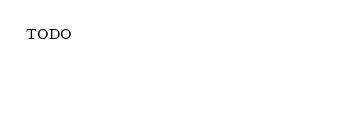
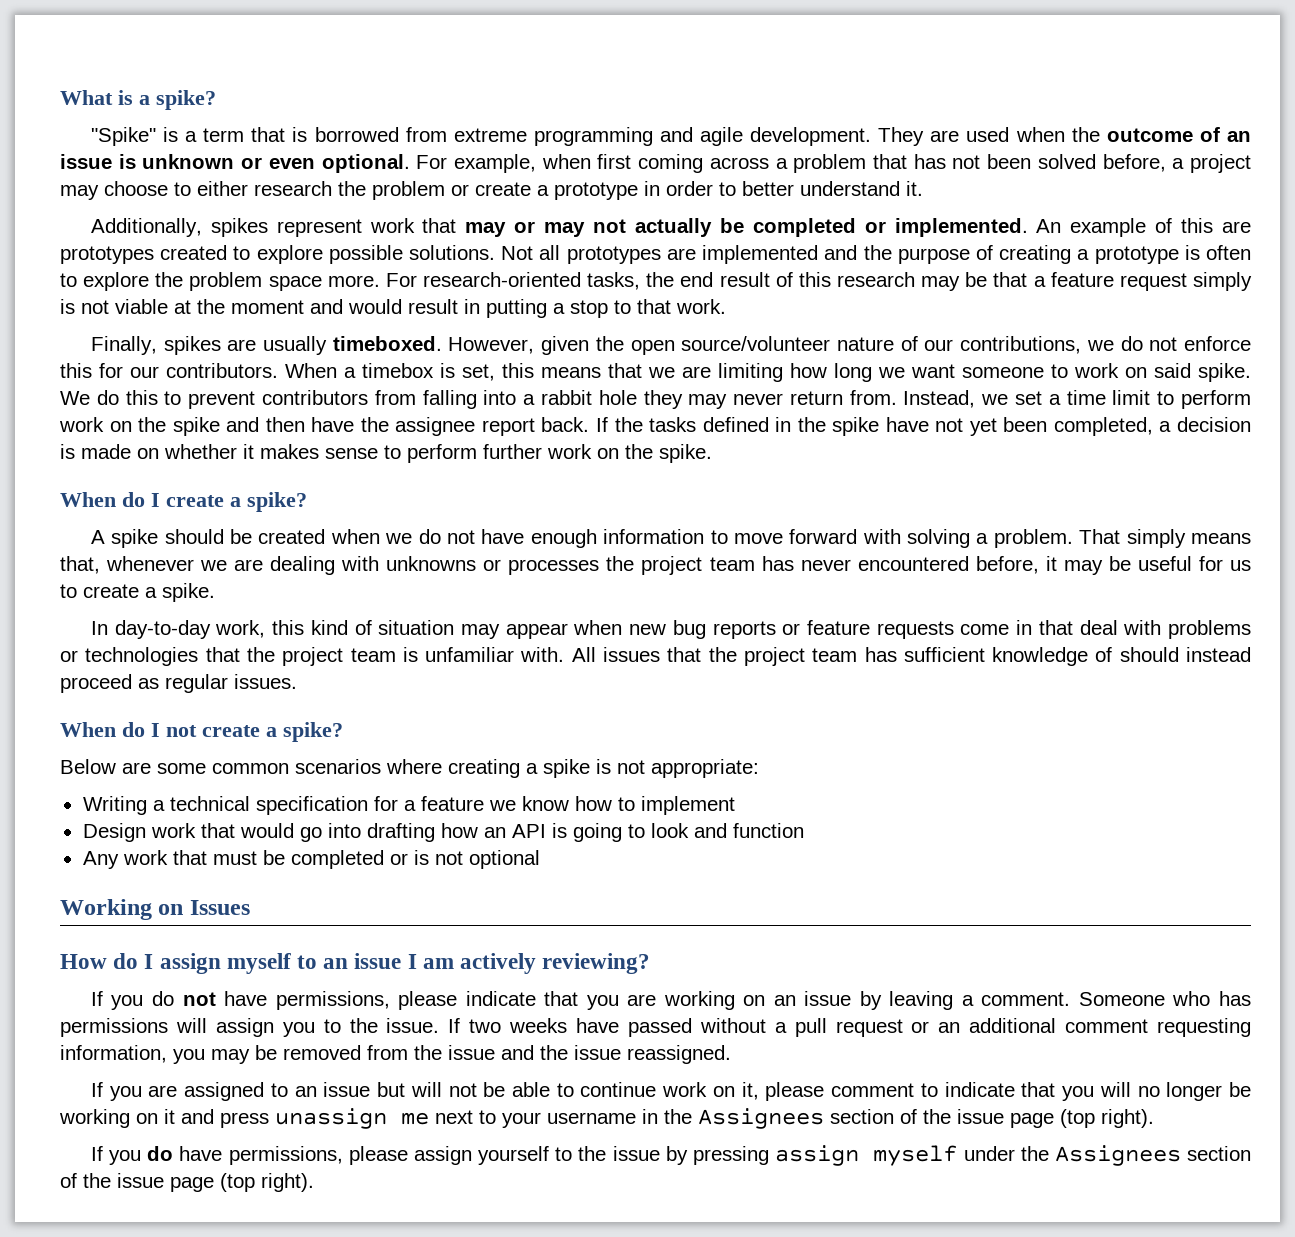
[26,29,72,39] TODO -> [60,90,216,110] [90,127,1251,146] [60,154,1251,173] [60,181,923,200] [90,218,1251,237] [60,245,1251,264] [60,272,1252,291] [60,299,726,318] [90,336,1251,355] [60,363,1251,382] [60,390,1251,409] [59,417,1251,436] [60,444,712,463] [60,492,307,512] [90,529,1252,548] [60,556,1251,575] [60,583,215,602] [90,620,1251,639] [60,647,1251,666] [60,674,297,693] [60,722,343,742] [60,759,759,778] [82,796,735,815] [82,823,804,842] [82,850,540,869] [60,899,250,920] [60,953,651,974] [90,991,1251,1010] [60,1018,1251,1037] [60,1045,731,1064] [90,1082,1251,1101] [59,1108,1154,1129] [90,1145,1251,1166] [60,1173,314,1192] What is a spike? // "Spike" is a term that is borrowed from extreme programming and agile development. They are used when the outcome of an issue is unknown or even optional. For example, when first coming across a problem that has not been solved before, a project may choose to either research the problem or create a prototype in order to better understand it. // Additionally, spikes represent work that may or may not actually be completed or implemented. An example of this are prototypes created to explore possible solutions. Not all prototypes are implemented and the purpose of creating a prototype is often to explore the problem space more. For research-oriented tasks, the end result of this research may be that a feature request simply is not viable at the moment and would result in putting a stop to that work. // Finally, spikes are usually timeboxed. However, given the open source/volunteer nature of our contributions, we do not enforce this for our contributors. When a timebox is set, this means that we are limiting how long we want someone to work on said spike. We do this to prevent contributors from falling into a rabbit hole they may never return from. Instead, we set a time limit to perform work on the spike and then have the assignee report back. If the tasks defined in the spike have not yet been completed, a decision is made on whether it makes sense to perform further work on the spike. // When do I create a spike? // A spike should be created when we do not have enough information to move forward with solving a problem. That simply means that, whenever we are dealing with unknowns or processes the project team has never encountered before, it may be useful for us to create a spike. // In day-to-day work, this kind of situation may appear when new bug reports or feature requests come in that deal with problems or technologies that the project team is unfamiliar with. All issues that the project team has sufficient knowledge of should instead proceed as regular issues. // When do I not create a spike? // Below are some common scenarios where creating a spike is not appropriate: // Writing a technical specification for a feature we know how to implement // Design work that would go into drafting how an API is going to look and function // Any work that must be completed or is not optional // Working on Issues // How do I assign myself to an issue I am actively reviewing? // If you do not have permissions, please indicate that you are working on an issue by leaving a comment. Someone who has permissions will assign you to the issue. If two weeks have passed without a pull request or an additional comment requesting information, you may be removed from the issue and the issue reassigned. // If you are assigned to an issue but will not be able to continue work on it, please comment to indicate that you will no longer be working on it and press unassign me next to your username in the Assignees section of the issue page (top right). // If you do have permissions, please assign yourself to the issue by pressing assign myself under the Assignees section of the issue page (top right).

